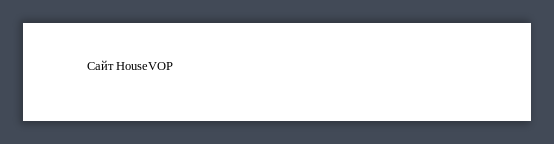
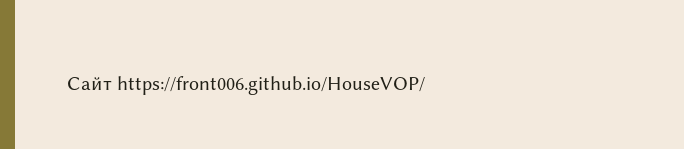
[116,62,174,70] HouseVOP -> [117,76,426,95] https://front006.github.io/HouseVOP/

